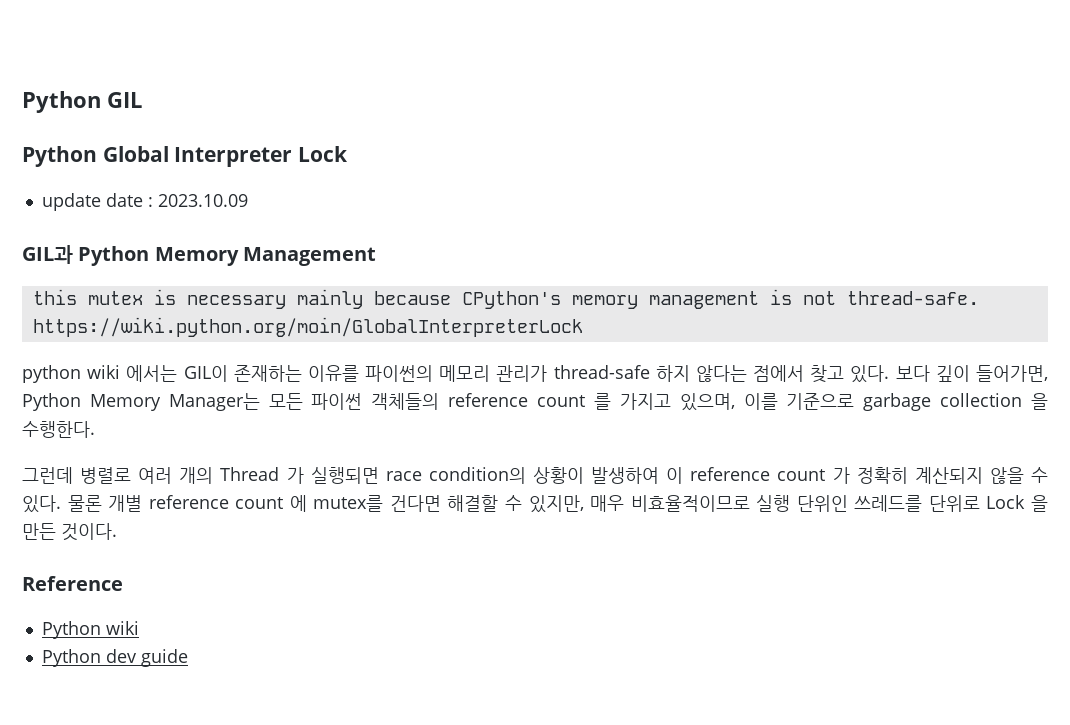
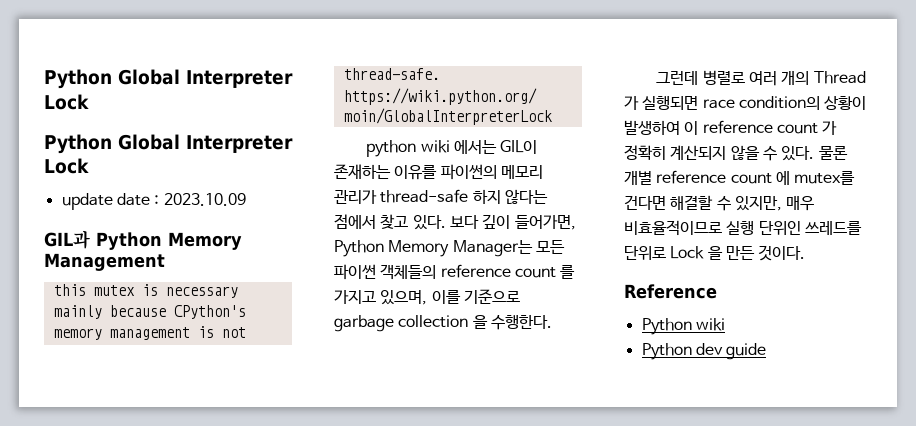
[22,91,142,113] Python GIL -> [44,69,293,89] [44,94,89,110] Python Global Interpreter Lock

